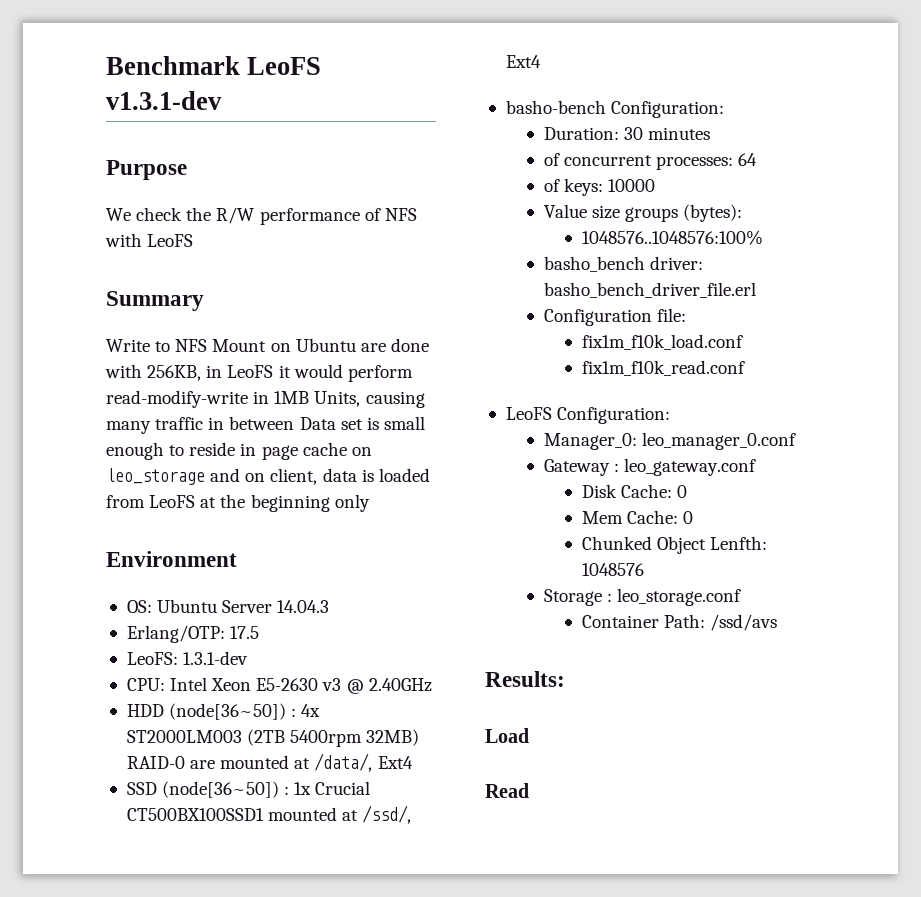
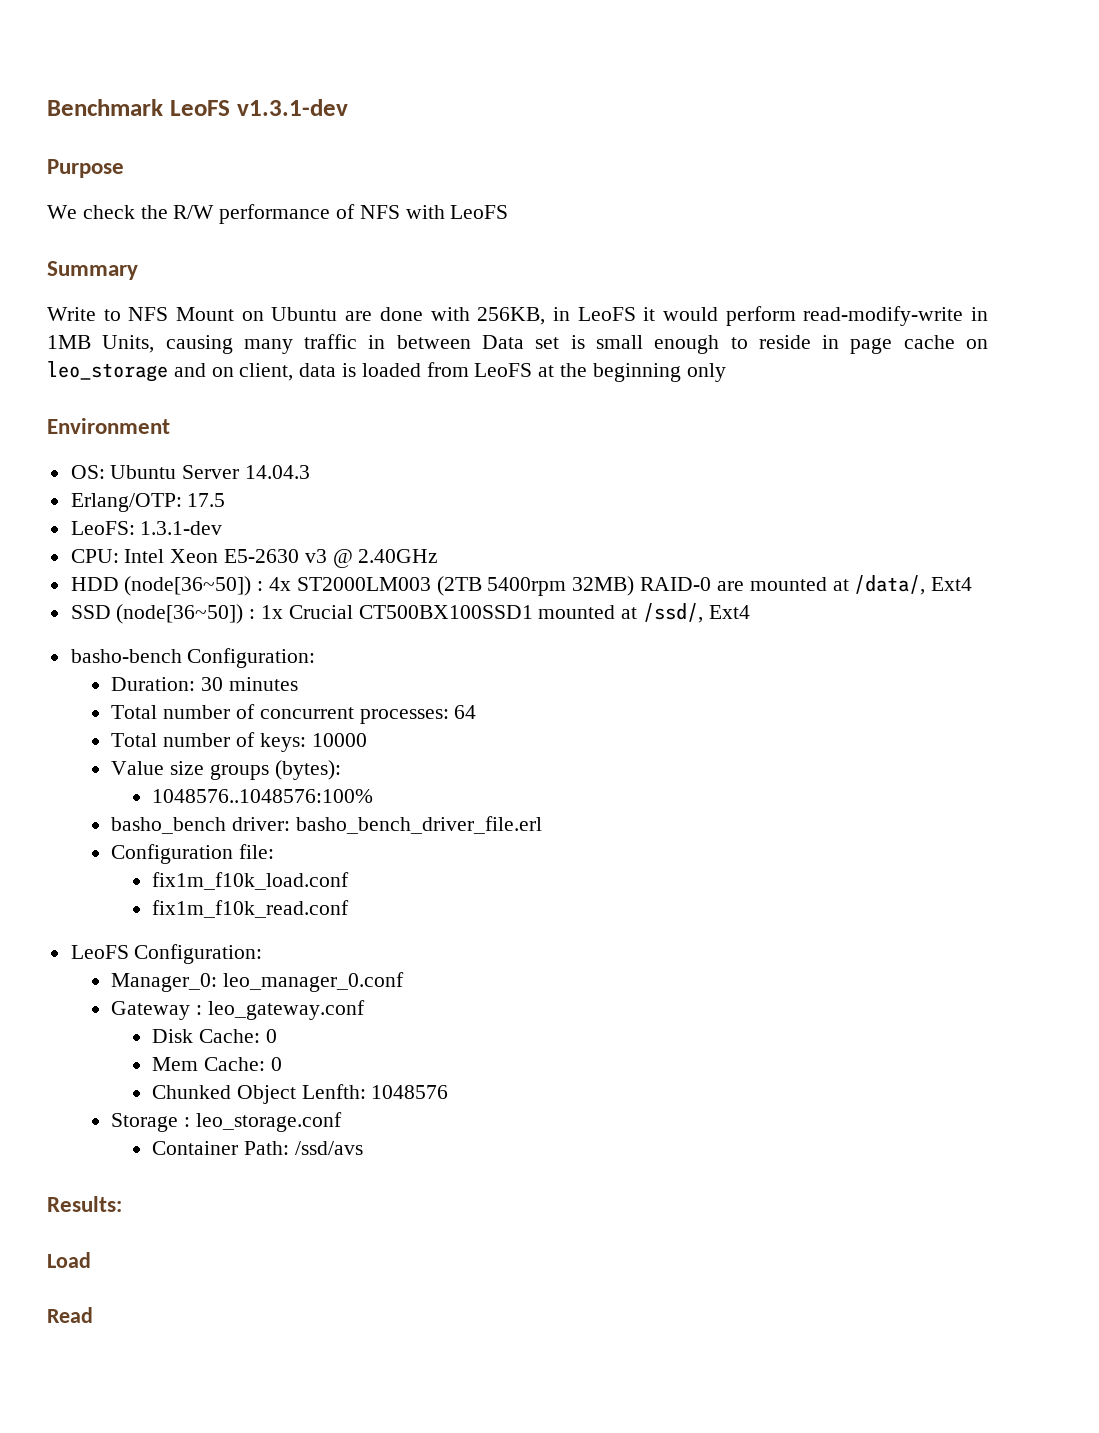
(711, 133) none -> [111,705,231,719] Total number
(758, 159) none -> [111,733,231,747] Total number

